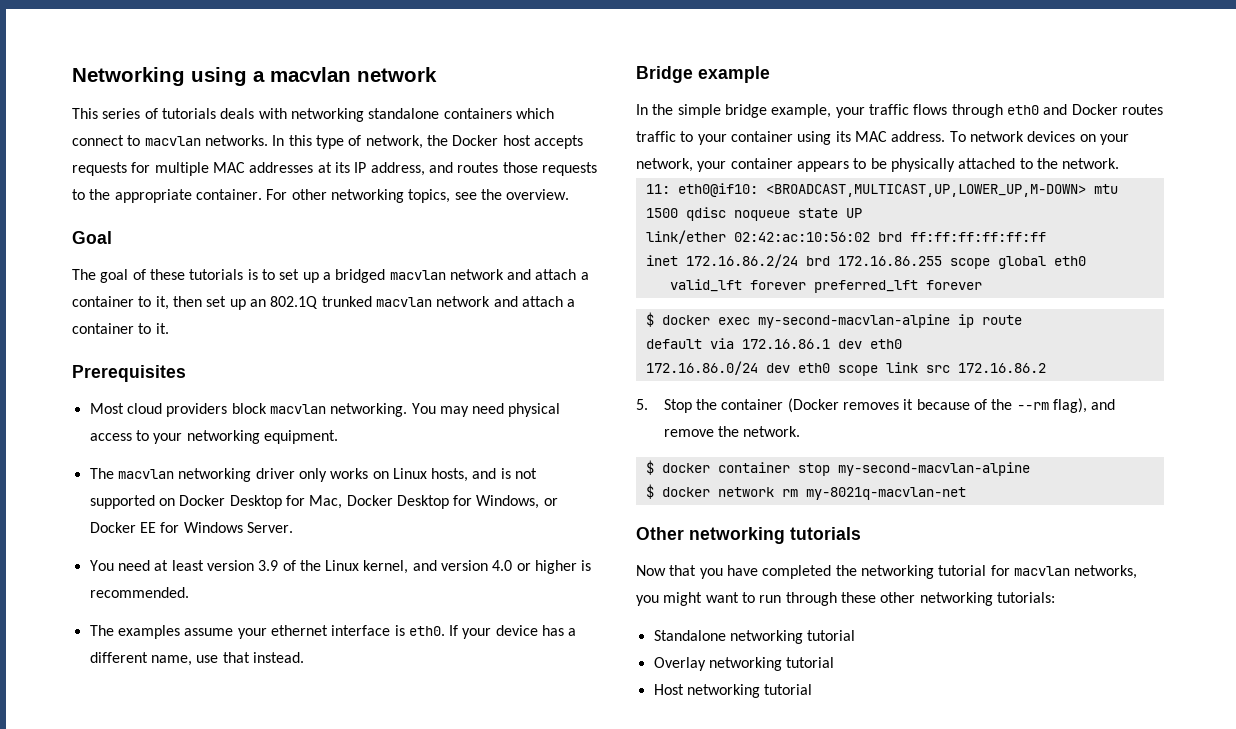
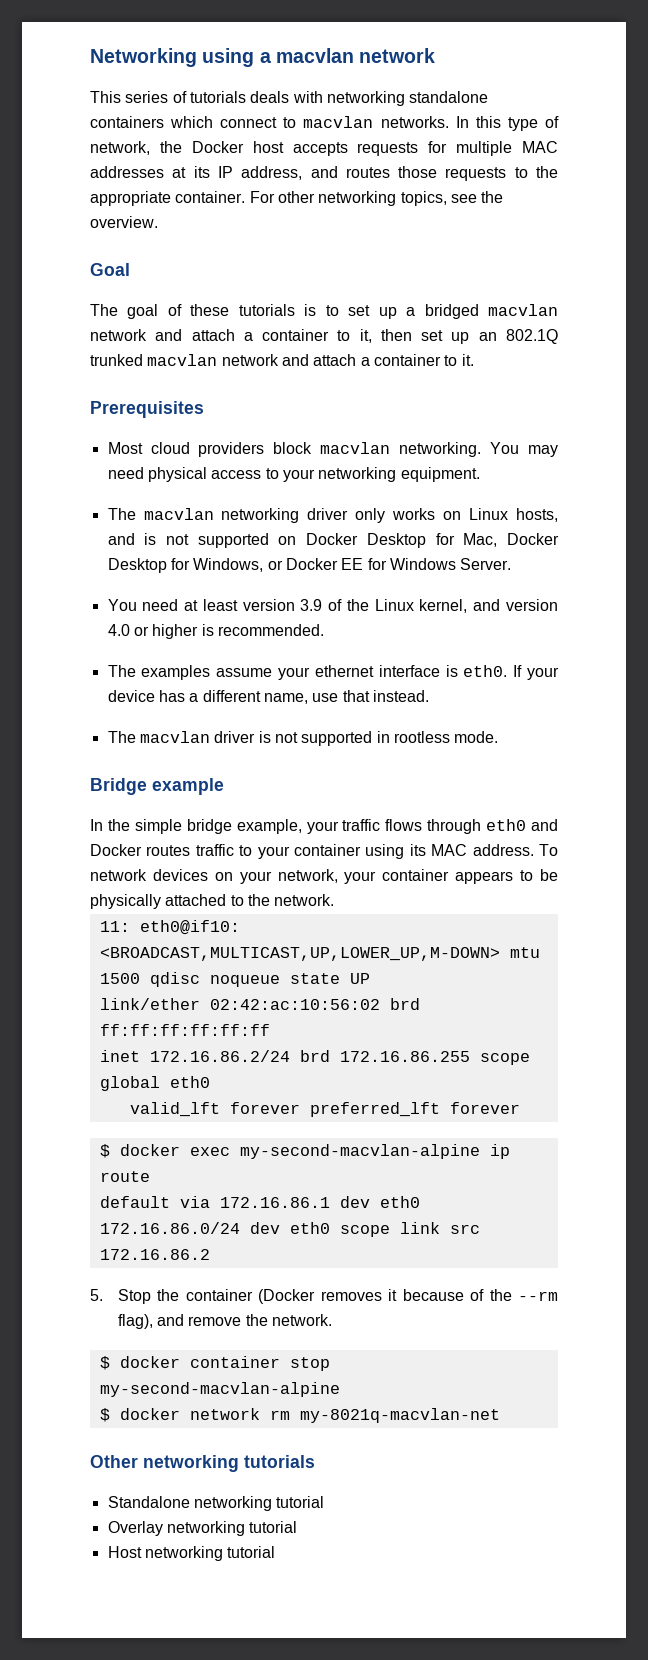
(304, 657) none -> [107,731,499,746] // The macvlan driver is not supported in rootless mode.
[636,565,1138,579] [636,592,1055,606] // Now that you have completed the networking tutorial for macvlan networks, you might want to run through these other networking tutorials: -> (315, 1461) none

